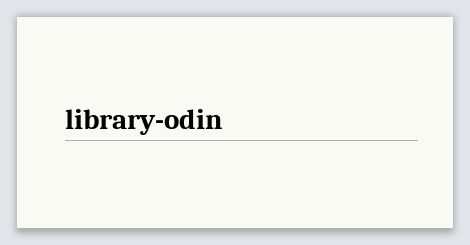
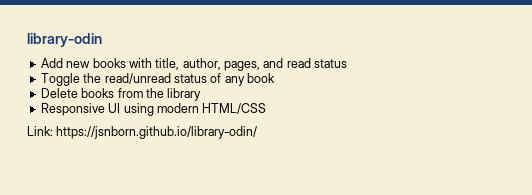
(223, 122) none -> [40,58,348,71] [40,73,275,86] [40,88,202,101] [40,103,267,116] [27,126,258,139] // Add new books with title, author, pages, and read status // Toggle the read/unread status of any book // Delete books from the library // Responsive UI using modern HTML/CSS // Link: https://jsnborn.github.io/library-odin/

